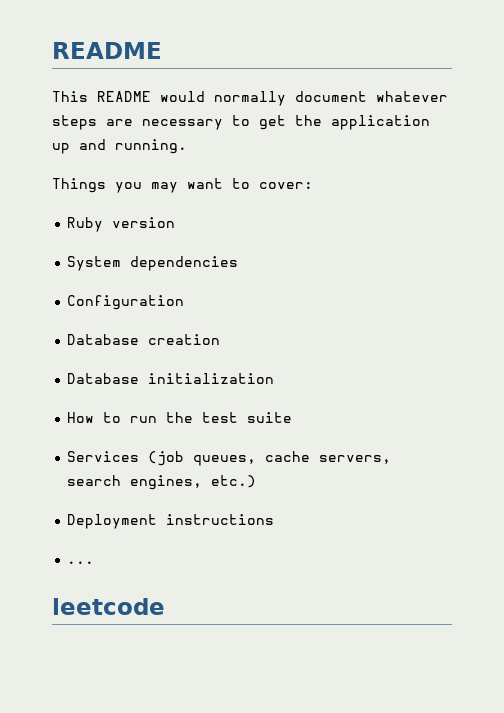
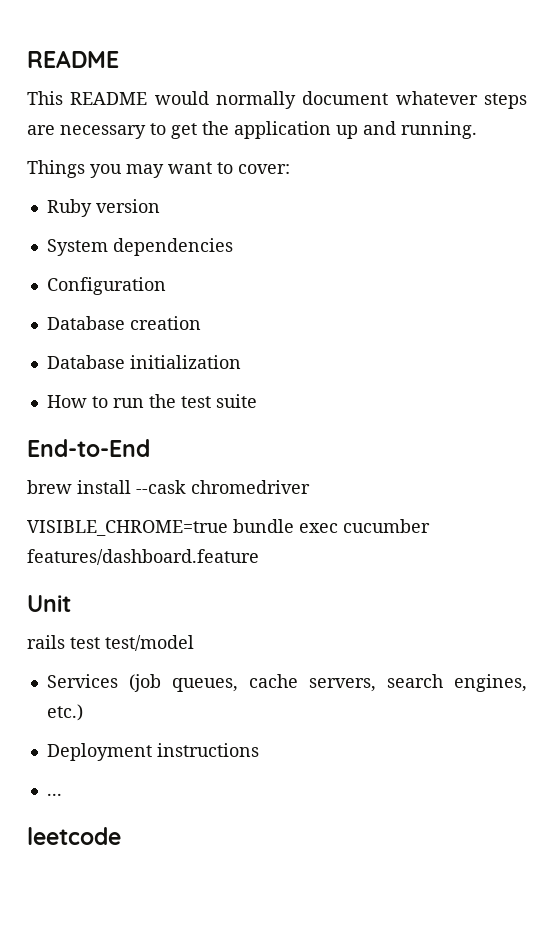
(293, 417) none -> [27,439,150,457] [27,480,310,494] [27,519,430,536] [27,549,259,565] [27,595,71,612] [27,635,194,651] // End-to-End // brew install --cask chromedriver // VISIBLE_CHROME=true bundle exec cucumber features/dashboard.feature // Unit // rails test test/model

